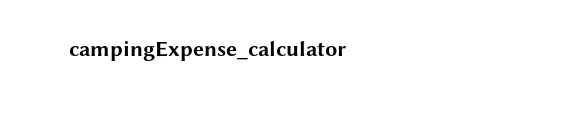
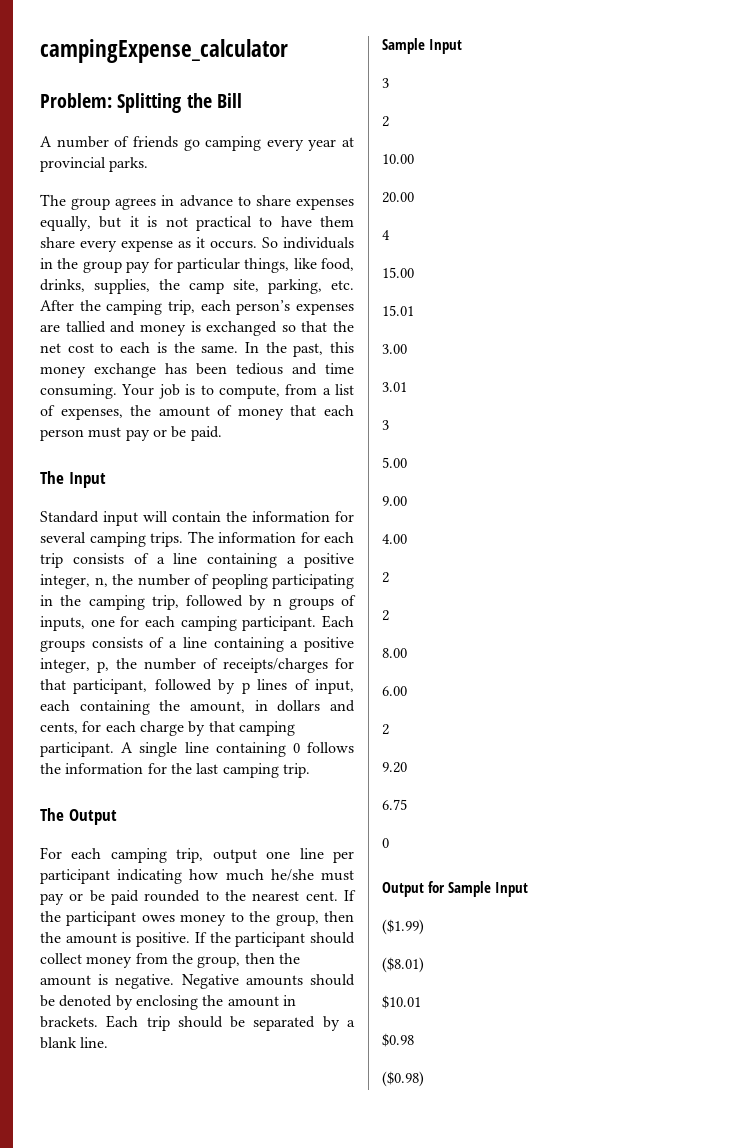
(346, 50) none -> [40,93,242,113] [40,136,354,151] [40,157,149,172] [40,194,354,210] [40,216,354,231] [40,237,354,252] [40,258,354,273] [40,279,354,294] [40,300,354,315] [40,321,354,336] [40,342,354,357] [40,363,354,378] [40,384,354,399] [40,405,354,420] [40,426,222,441] [40,471,106,488] [40,511,354,526] [40,531,354,547] [40,553,354,568] [40,574,354,589] [40,595,356,610] [40,615,354,631] [40,637,355,652] [40,658,354,673] [40,679,354,694] [40,700,355,715] [40,721,295,736] [40,742,354,757] [40,763,310,778] [40,808,117,825] [40,847,354,863] [40,869,354,884] [40,890,356,905] [40,911,354,926] [40,932,356,947] [40,953,300,968] [40,974,355,989] [40,995,296,1010] [40,1015,355,1031] [40,1037,109,1049] [382,38,462,54] [382,78,389,88] [382,116,389,127] [382,154,414,164] [382,192,414,203] [382,230,390,240] [382,267,414,278] [382,305,414,316] [382,344,407,354] [382,382,407,392] [382,420,389,430] [382,457,407,468] [382,496,407,506] [382,534,407,544] [382,572,389,583] [382,610,389,621] [382,648,407,658] [382,686,407,696] [382,724,389,735] [382,762,407,773] [382,799,407,810] [382,838,389,848] [382,881,528,897] [382,919,424,935] [382,957,424,973] [382,995,421,1009] [382,1033,414,1047] [382,1071,424,1087] // Problem: Splitting the Bill // A number of friends go camping every year at provincial parks. // The group agrees in advance to share expenses equally, but it is not practical to have them share every expense as it occurs. So individuals in the group pay for particular things, like food, drinks, supplies, the camp site, parking, etc. After the camping trip, each person’s expenses are tallied and money is exchanged so that the net cost to each is the same. In the past, this money exchange has been tedious and time consuming. Your job is to compute, from a list of expenses, the amount of money that each person must pay or be paid. // The Input // Standard input will contain the information for several camping trips. The information for each trip consists of a line containing a positive integer, n, the number of peopling participating in the camping trip, followed by n groups of inputs, one for each camping participant. Each groups consists of a line containing a positive integer, p, the number of receipts/charges for that participant, followed by p lines of input, each containing the amount, in dollars and cents, for each charge by that camping participant. A single line containing 0 follows the information for the last camping trip. // The Output // For each camping trip, output one line per participant indicating how much he/she must pay or be paid rounded to the nearest cent. If the participant owes money to the group, then the amount is positive. If the participant should collect money from the group, then the amount is negative. Negative amounts should be denoted by enclosing the amount in brackets. Each trip should be separated by a blank line. // Sample Input // 3 // 2 // 10.00 // 20.00 // 4 // 15.00 // 15.01 // 3.00 // 3.01 // 3 // 5.00 // 9.00 // 4.00 // 2 // 2 // 8.00 // 6.00 // 2 // 9.20 // 6.75 // 0 // Output for Sample Input // ($1.99) // ($8.01) // $10.01 // $0.98 // ($0.98)

